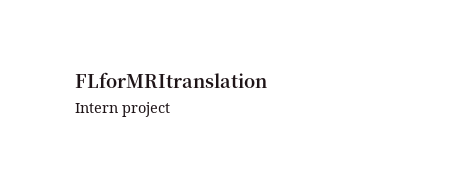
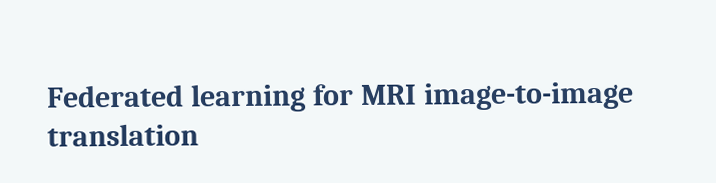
[75,72,267,88] [75,102,170,117] FLforMRItranslation // Intern project -> [46,81,635,113] [47,123,199,147] Federated learning for MRI image-to-image translation

